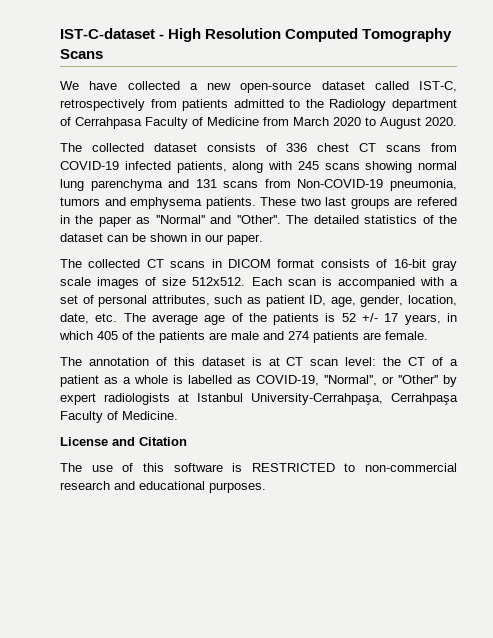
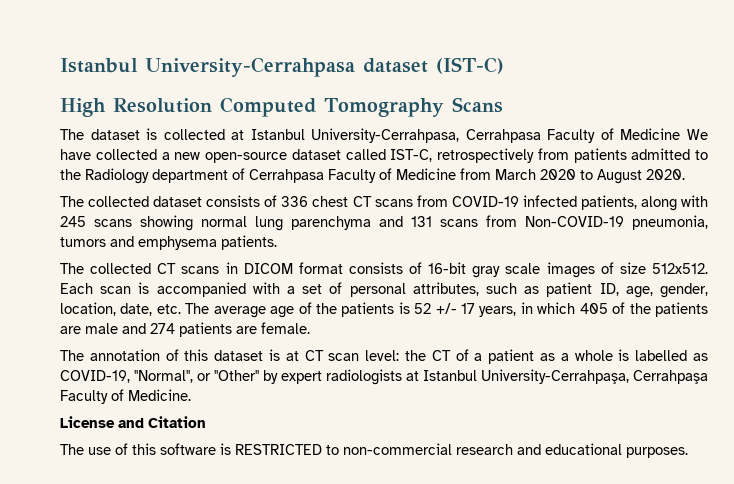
[60,28,165,39] IST-C-dataset - -> [60,57,504,77] Istanbul University-Cerrahpasa dataset (IST-C) //
(103, 54) none -> [60,128,681,143] The dataset is collected at Istanbul University-Cerrahpasa, Cerrahpasa Faculty of Medicine
[260,197,457,209] [60,215,457,227] [60,233,263,245] These two last groups are refered in the paper as ''Normal'' and ''Other''. The detailed statistics of the dataset can be shown in our paper. -> (277, 242) none

